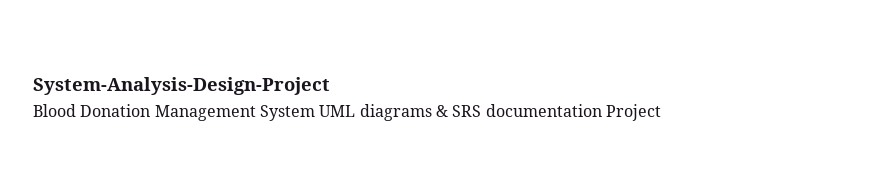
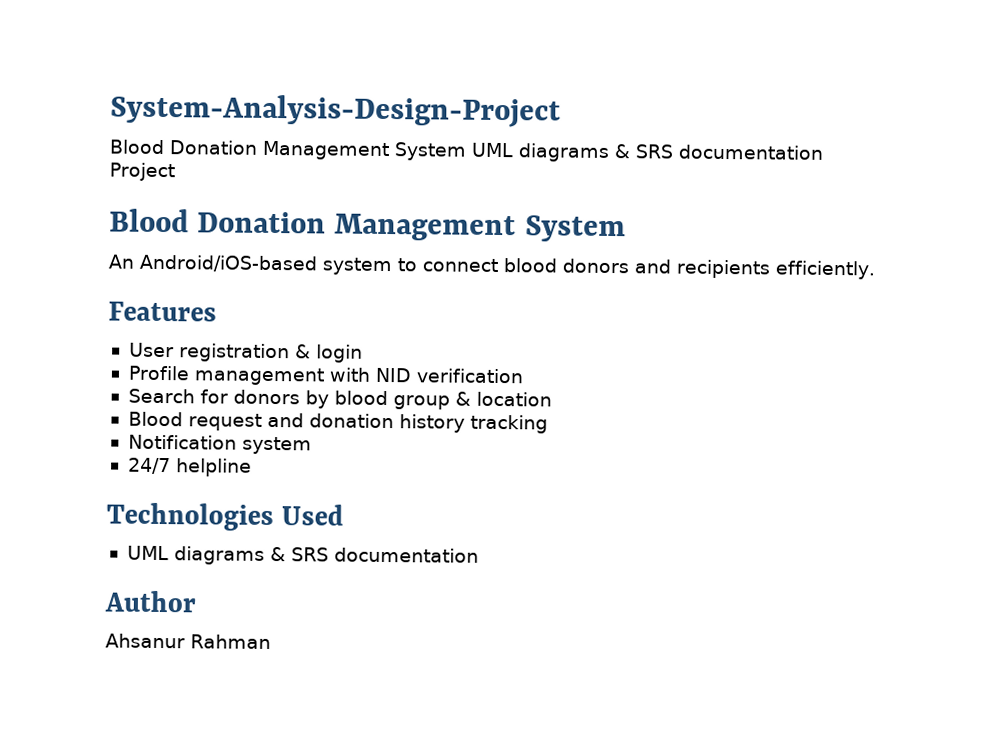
(661, 112) none -> [109,208,626,243] [108,254,875,280] [108,301,217,322] [128,342,363,363] [127,365,524,386] [127,388,552,410] [127,411,548,434] [127,434,312,455] [127,457,252,477] [106,502,345,532] [126,545,479,565] [104,590,197,613] [105,633,271,649] // Blood Donation Management System // An Android/iOS-based system to connect blood donors and recipients efficiently. // Features // User registration & login // Profile management with NID verification // Search for donors by blood group & location // Blood request and donation history tracking // Notification system // 24/7 helpline // Technologies Used // UML diagrams & SRS documentation // Author // Ahsanur Rahman

